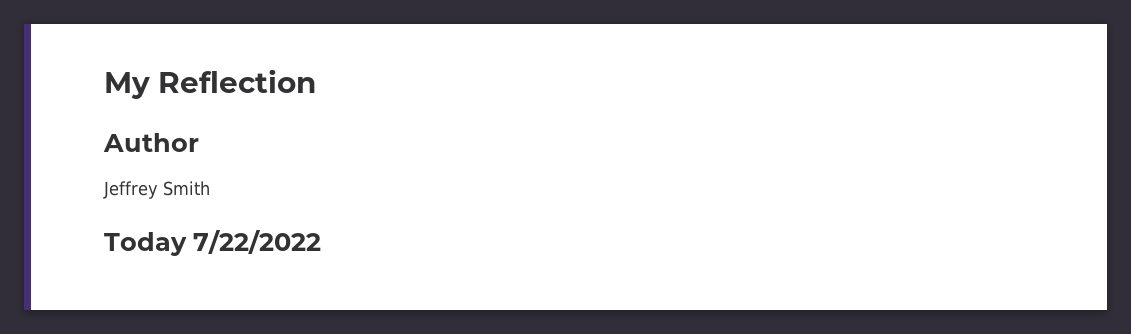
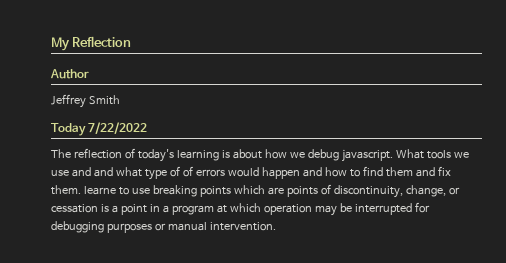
(321, 241) none -> [51,148,469,162] [51,166,451,180] [51,184,460,198] [51,202,430,216] [51,221,276,233] // The reflection of today's learning is about how we debug javascript. What tools we use and and what type of of errors would happen and how to find them and fix them. learne to use breaking points which are points of discontinuity, change, or cessation is a point in a program at which operation may be interrupted for debugging purposes or manual intervention.

